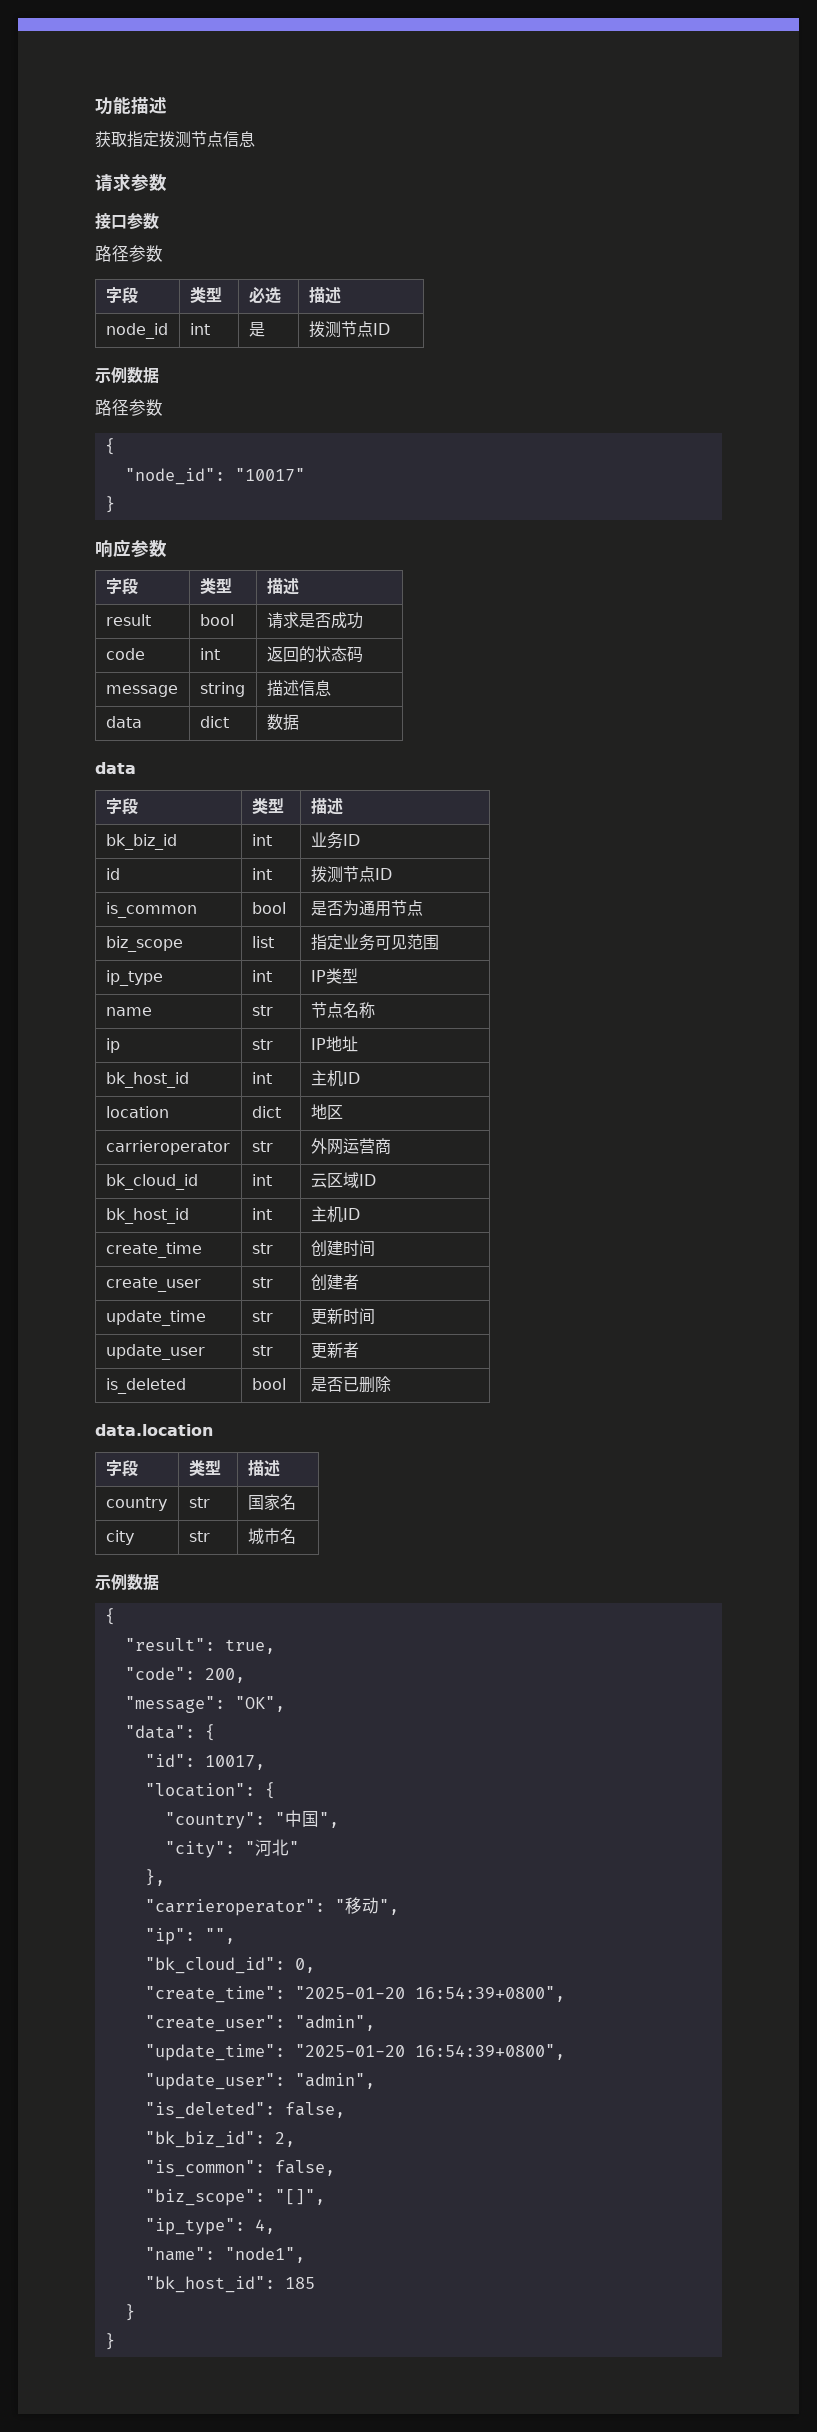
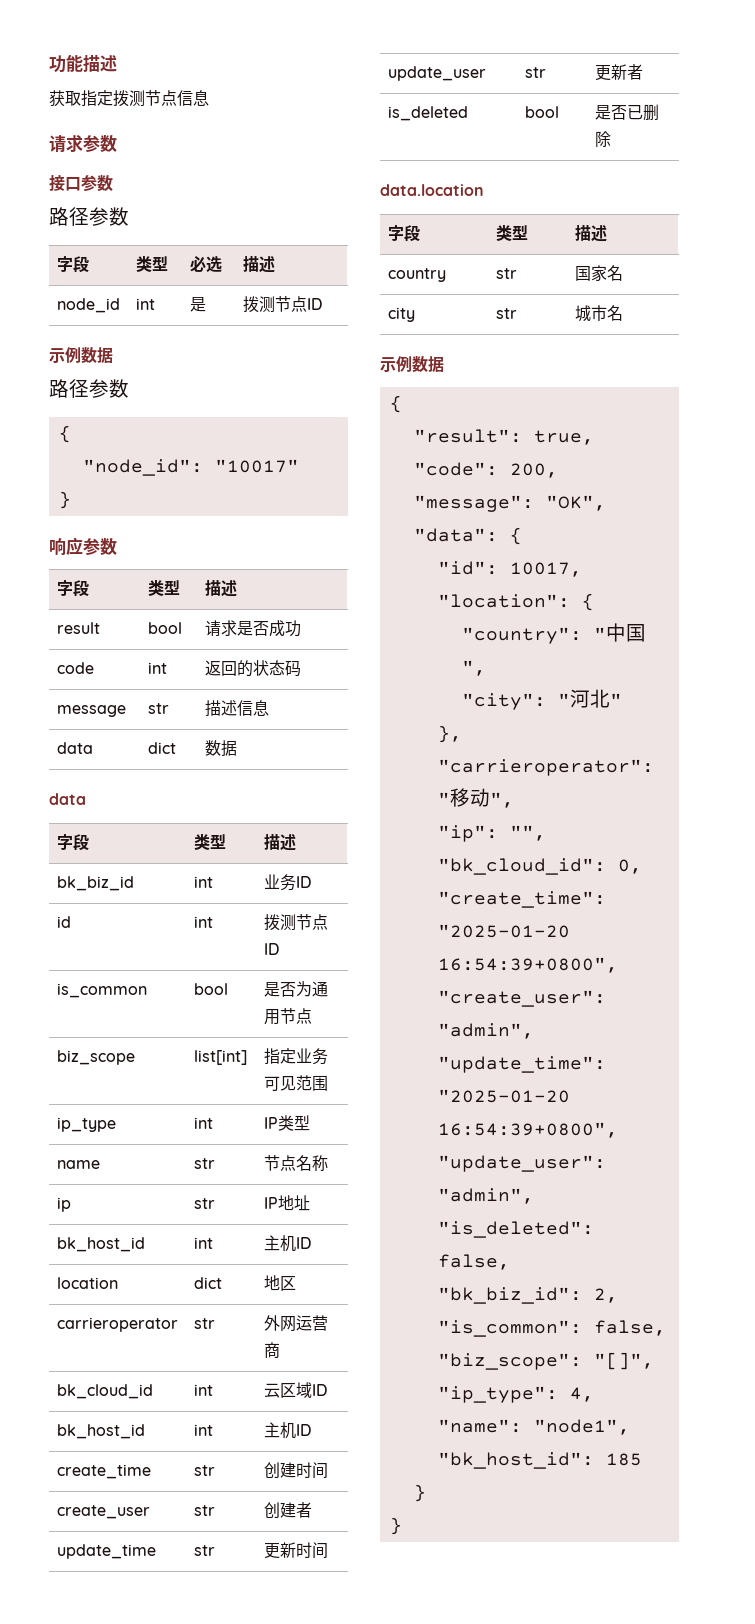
[199,682,245,697] string -> [147,703,169,714] str
[251,936,274,948] list -> [193,1050,247,1065] list[int]

